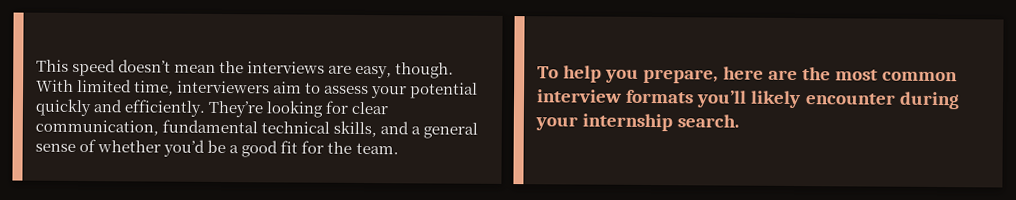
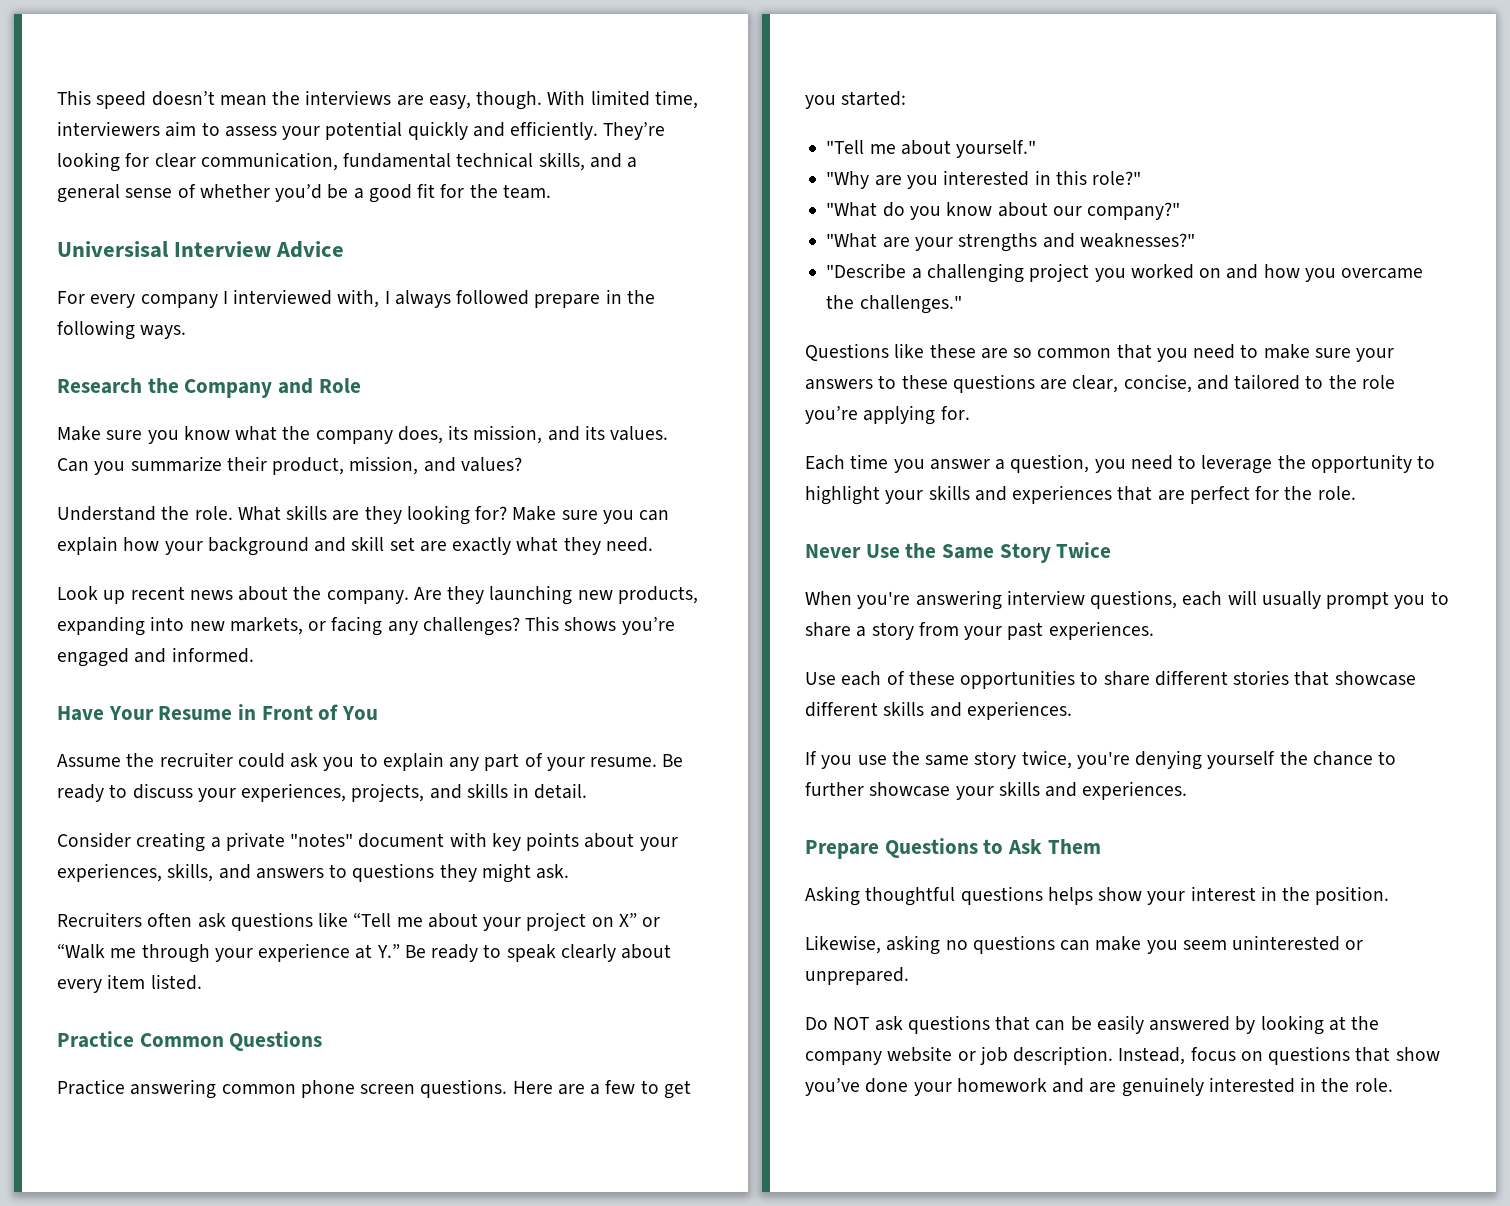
[537,65,959,84] [536,89,960,110] [535,113,740,132] To help you prepare, here are the most common interview formats you’ll likely encounter during your internship search. -> [57,241,345,258] [57,289,655,308] [57,320,187,340] [57,378,361,398] [57,425,669,444] [57,456,522,475] [57,505,670,525] [57,536,653,556] [57,585,698,605] [57,616,675,636] [57,647,254,667] [57,704,379,721] [57,752,684,771] [57,783,588,802] [57,832,678,852] [57,863,570,883] [57,912,661,931] [57,943,672,963] [57,974,202,993] [57,1031,323,1051] [57,1079,691,1099] [805,91,907,109] [826,140,1037,158] [826,170,1142,189] [826,202,1181,220] [826,233,1195,252] [826,263,1424,283] [826,295,962,314] [805,343,1395,362] [805,374,1395,393] [805,405,970,425] [805,454,1436,474] [805,485,1356,505] [805,542,1112,563] [805,590,1449,610] [805,621,1154,640] [805,670,1416,689] [805,701,1072,720] [805,750,1397,770] [805,781,1188,800] [805,838,1101,859] [805,886,1390,906] [805,935,1364,955] [805,967,909,985] [805,1015,1380,1035] [805,1046,1440,1065] [805,1077,1393,1097] Universisal Interview Advice // For every company I interviewed with, I always followed prepare in the following ways. // Research the Company and Role // Make sure you know what the company does, its mission, and its values. Can you summarize their product, mission, and values? // Understand the role. What skills are they looking for? Make sure you can explain how your background and skill set are exactly what they need. // Look up recent news about the company. Are they launching new products, expanding into new markets, or facing any challenges? This shows you’re engaged and informed. // Have Your Resume in Front of You // Assume the recruiter could ask you to explain any part of your resume. Be ready to discuss your experiences, projects, and skills in detail. // Consider creating a private "notes" document with key points about your experiences, skills, and answers to questions they might ask. // Recruiters often ask questions like “Tell me about your project on X” or “Walk me through your experience at Y.” Be ready to speak clearly about every item listed. // Practice Common Questions // Practice answering common phone screen questions. Here are a few to get you started: // "Tell me about yourself." // "Why are you interested in this role?" // "What do you know about our company?" // "What are your strengths and weaknesses?" // "Describe a challenging project you worked on and how you overcame the challenges." // Questions like these are so common that you need to make sure your answers to these questions are clear, concise, and tailored to the role you’re applying for. // Each time you answer a question, you need to leverage the opportunity to highlight your skills and experiences that are perfect for the role. // Never Use the Same Story Twice // When you're answering interview questions, each will usually prompt you to share a story from your past experiences. // Use each of these opportunities to share different stories that showcase different skills and experiences. // If you use the same story twice, you're denying yourself the chance to further showcase your skills and experiences. // Prepare Questions to Ask Them // Asking thoughtful questions helps show your interest in the position. // Likewise, asking no questions can make you seem uninterested or unprepared. // Do NOT ask questions that can be easily answered by looking at the company website or job description. Instead, focus on questions that show you’ve done your homework and are genuinely interested in the role.

